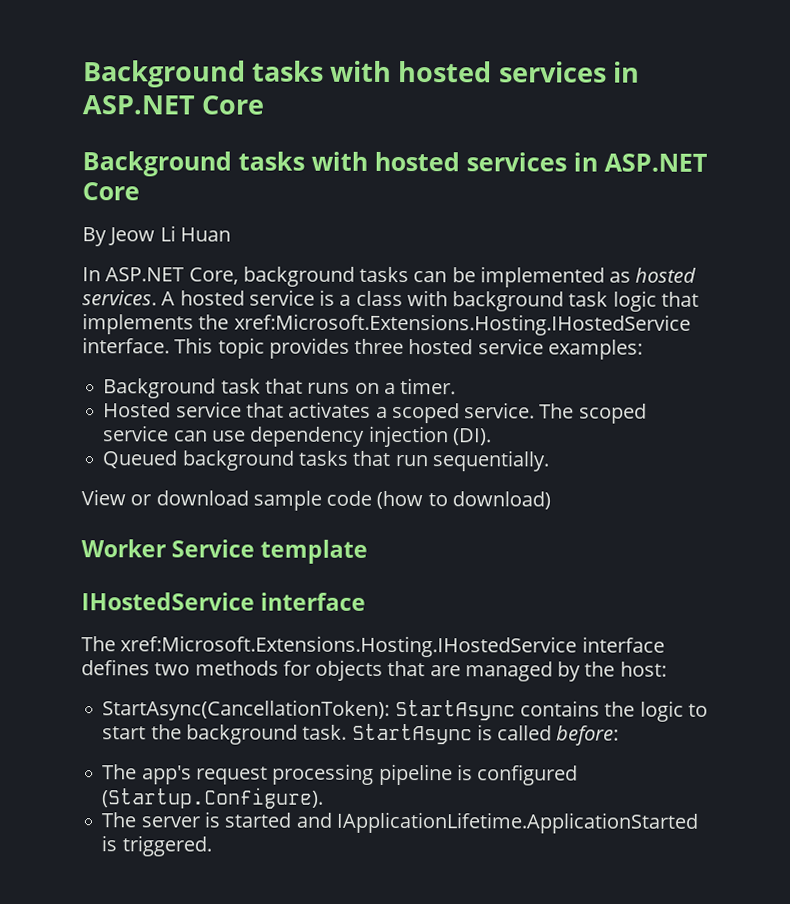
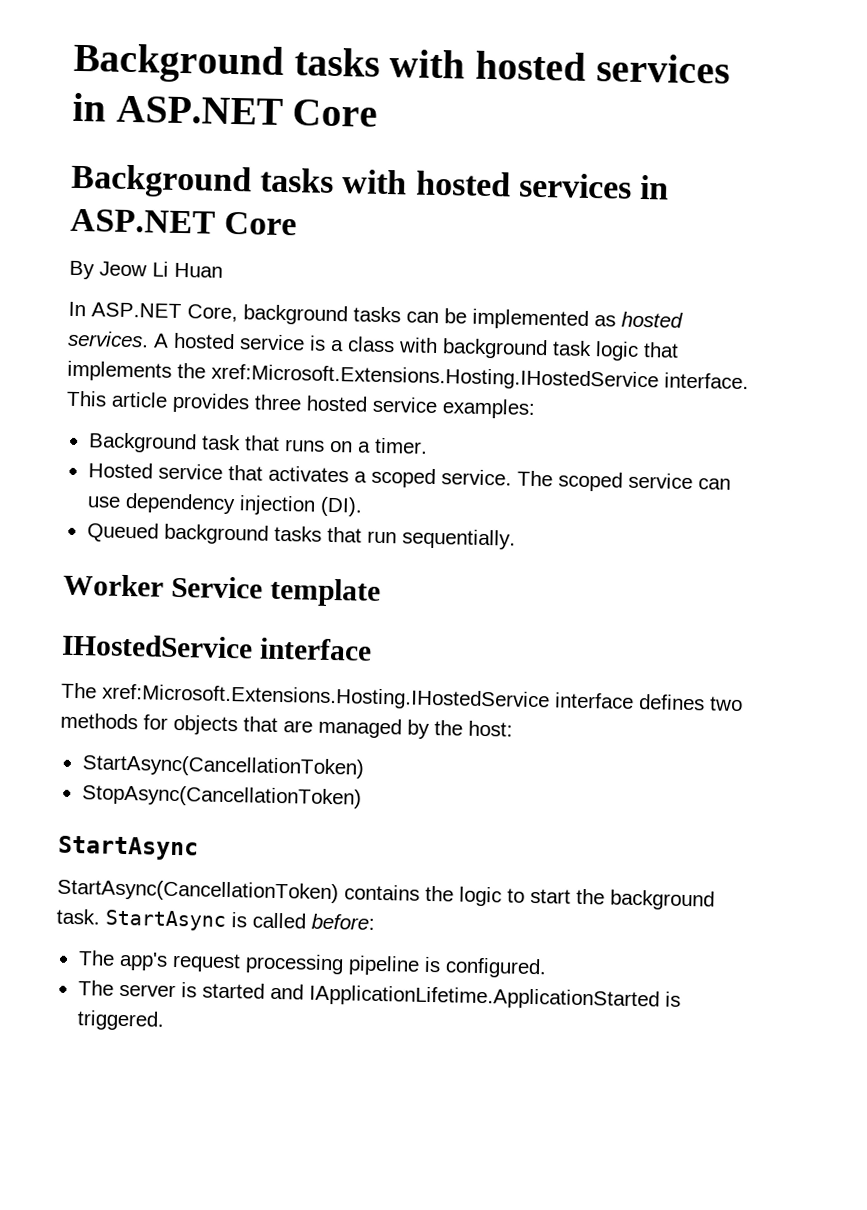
[217,337,265,359] topic -> [111,391,168,408] article
[81,489,551,511] // View or download sample code (how to download) -> (516, 539) none
[102,699,516,721] StartAsync(CancellationToken): StartAsync -> [81,754,364,779] [81,784,362,809] [57,835,199,861] [57,878,339,904] StartAsync(CancellationToken) // StopAsync(CancellationToken) // StartAsync // StartAsync(CancellationToken)
[477,764,579,786] [102,787,325,809] configured (Startup.Configure). -> [444,957,547,979] configured.

